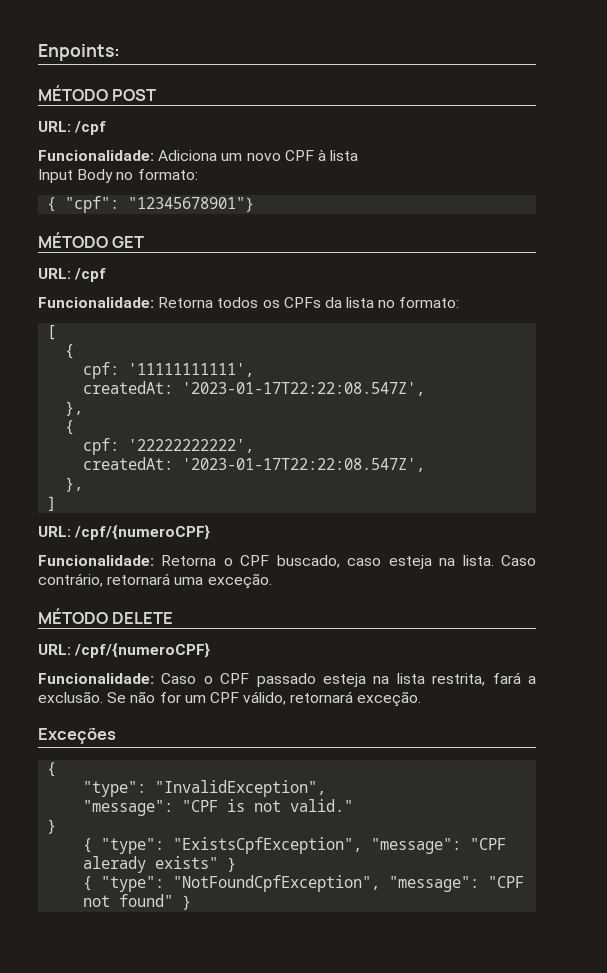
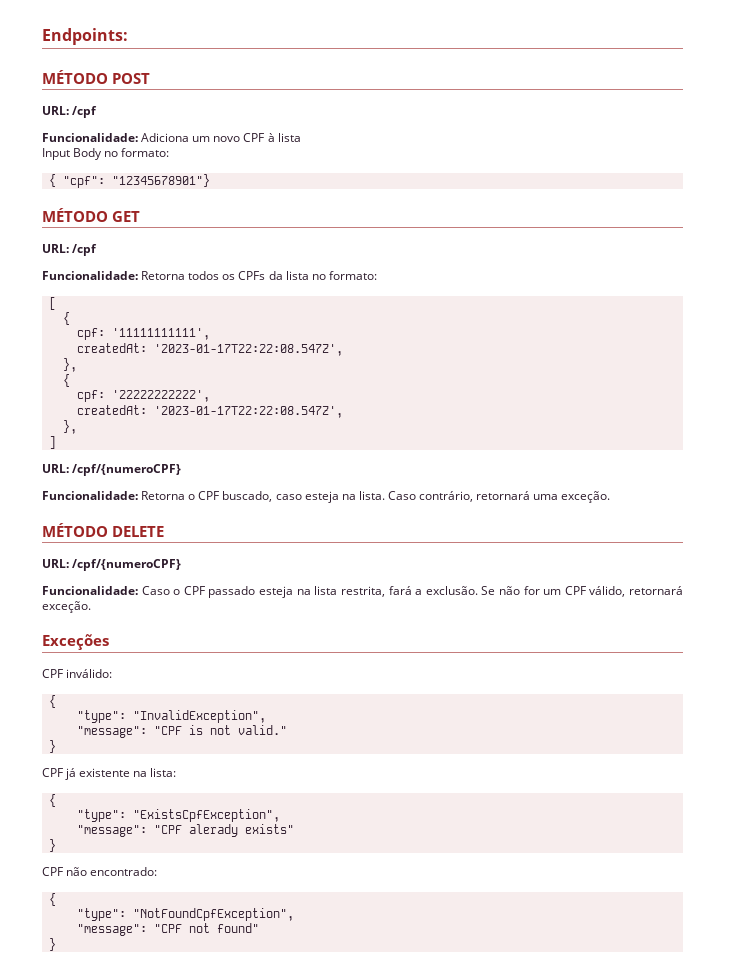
[38,44,120,61] Enpoints: -> [42,28,128,45] Endpoints:
(116, 736) none -> [42,669,113,678] // CPF inválido:
[83,838,93,853] // { -> [42,768,177,780] [48,794,56,807] // CPF já existente na lista: // { //
(363, 845) none -> (280, 815) //
[227,857,237,872] [83,876,93,891] } // { -> [48,839,56,852] [42,867,158,876] [48,893,56,906] // } // CPF não encontrado: // { //
(381, 883) none -> (294, 914) //
(174, 900) none -> (259, 928) //

